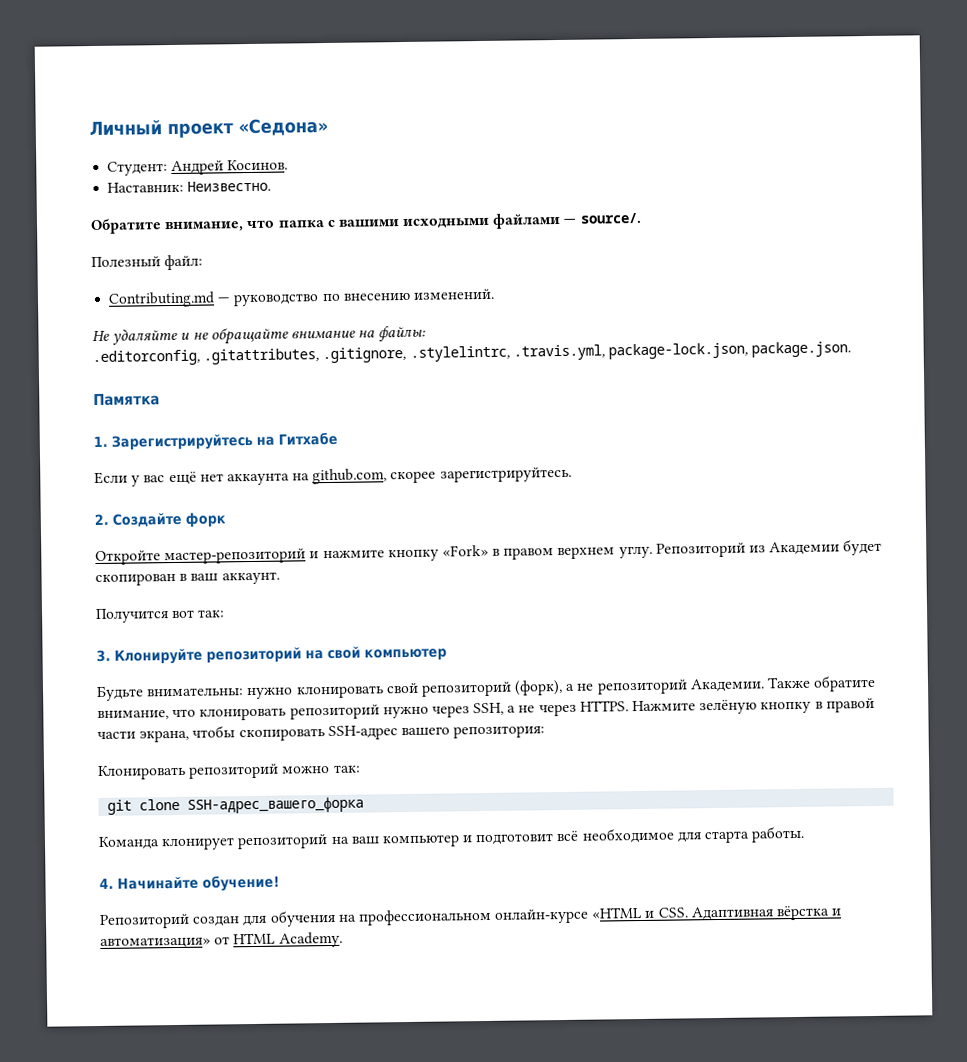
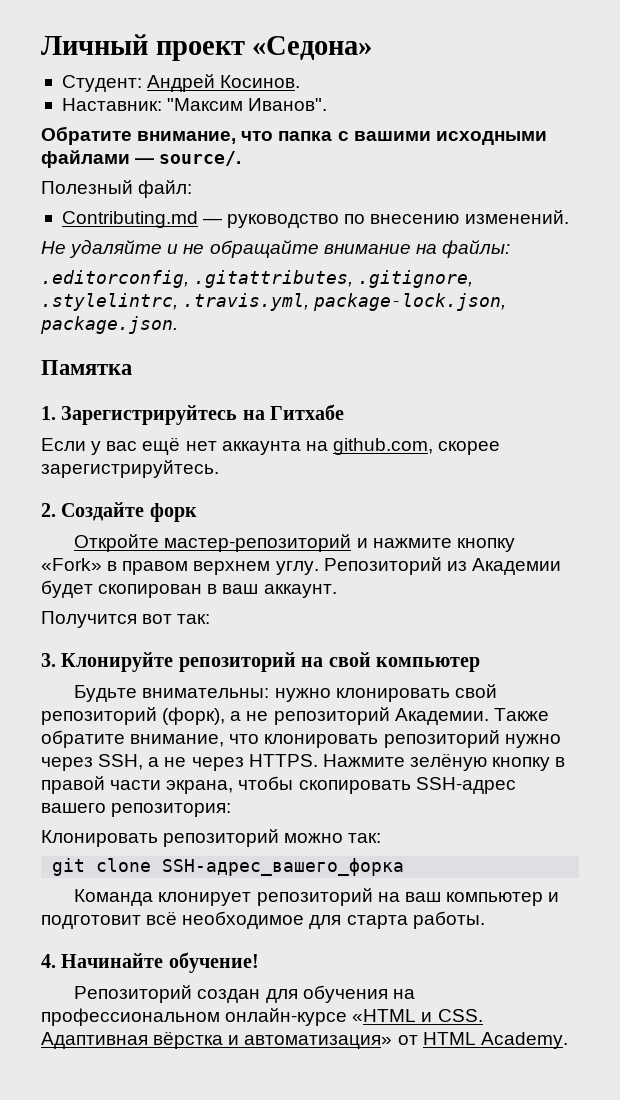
[187,180,272,192] Неизвестно. -> [167,98,328,111] "Максим Иванов".

